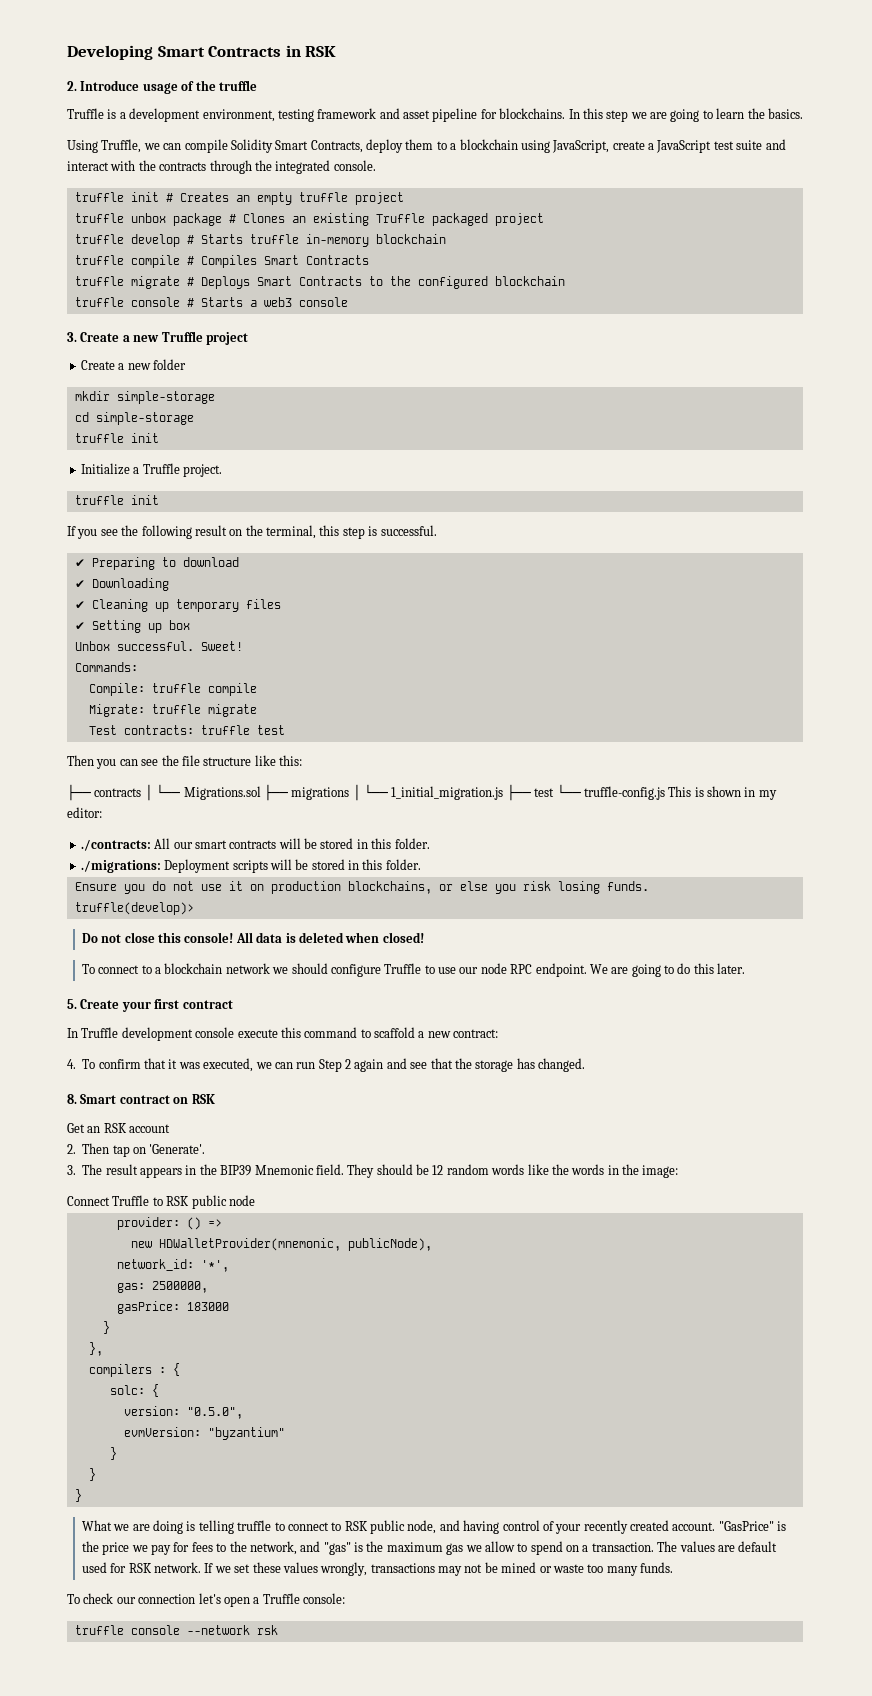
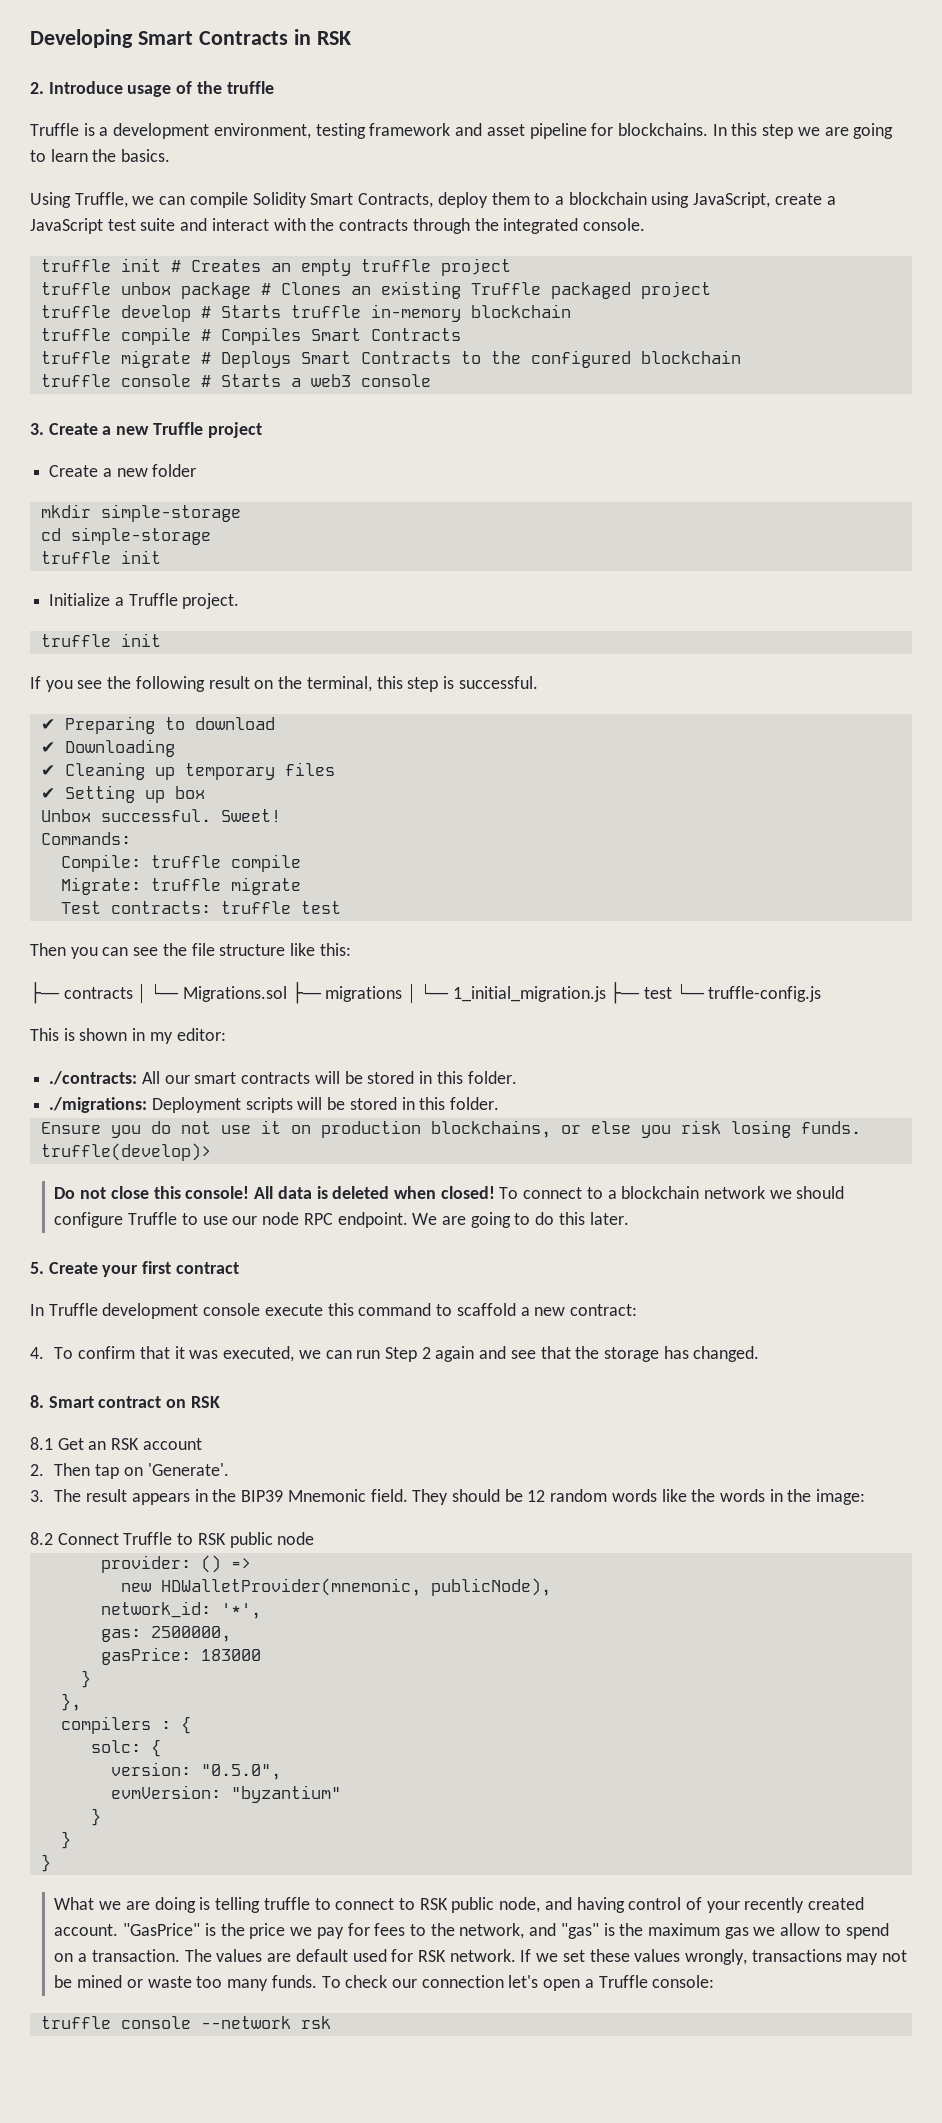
(665, 793) none -> (822, 994) //
(424, 937) // -> (495, 1192) none
(215, 1099) none -> [30,1437,53,1450] 8.1
(679, 1171) none -> [30,1532,53,1545] 8.2
(674, 1567) // -> (317, 1981) none

